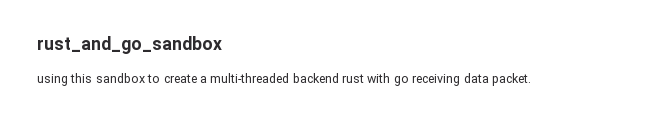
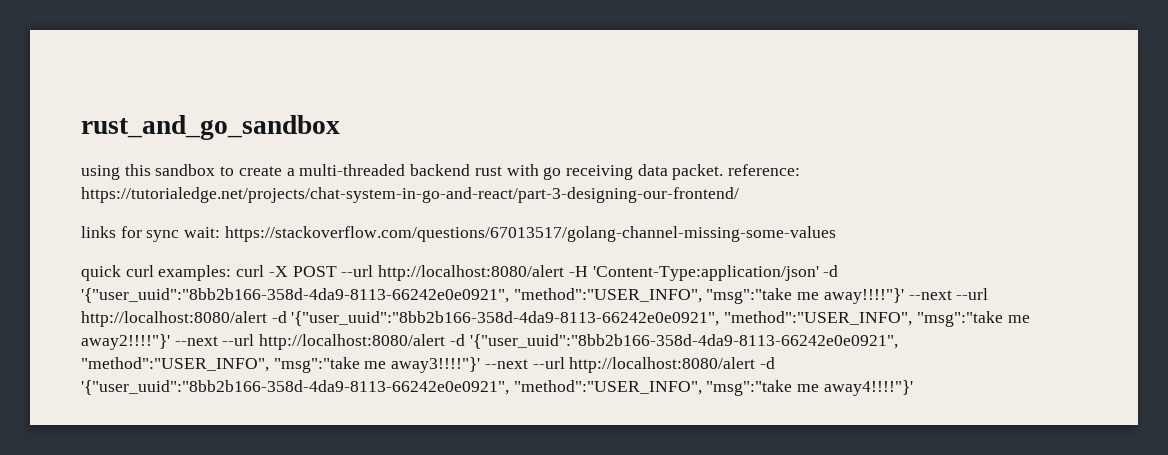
(531, 79) none -> [728,164,801,176] [81,187,739,203] [81,226,836,242] [81,265,839,281] [81,288,989,304] [81,311,1030,327] [81,334,898,350] [81,357,776,373] [81,380,913,396] reference: https://tutorialedge.net/projects/chat-system-in-go-and-react/part-3-designing-our-frontend/ // links for sync wait: https://stackoverflow.com/questions/67013517/golang-channel-missing-some-values // quick curl examples: curl -X POST --url http://localhost:8080/alert -H 'Content-Type:application/json' -d '{"user_uuid":"8bb2b166-358d-4da9-8113-66242e0e0921", "method":"USER_INFO", "msg":"take me away!!!!"}' --next --url http://localhost:8080/alert -d '{"user_uuid":"8bb2b166-358d-4da9-8113-66242e0e0921", "method":"USER_INFO", "msg":"take me away2!!!!"}' --next --url http://localhost:8080/alert -d '{"user_uuid":"8bb2b166-358d-4da9-8113-66242e0e0921", "method":"USER_INFO", "msg":"take me away3!!!!"}' --next --url http://localhost:8080/alert -d '{"user_uuid":"8bb2b166-358d-4da9-8113-66242e0e0921", "method":"USER_INFO", "msg":"take me away4!!!!"}'

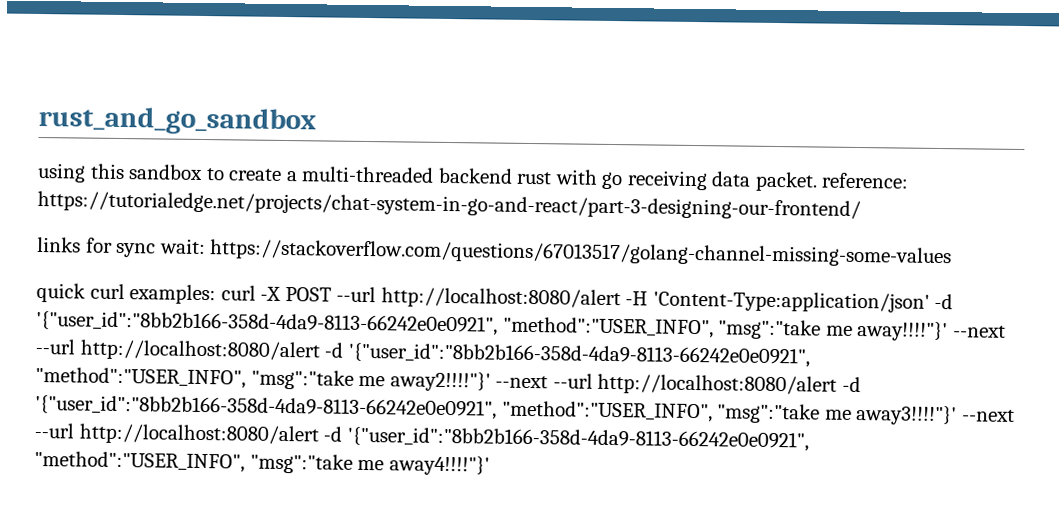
[81,288,509,303] '{"user_uuid":"8bb2b166-358d-4da9-8113-66242e0e0921", -> [36,310,498,336] '{"user_id":"8bb2b166-358d-4da9-8113-66242e0e0921",
[291,311,720,326] '{"user_uuid":"8bb2b166-358d-4da9-8113-66242e0e0921", -> [347,342,810,368] '{"user_id":"8bb2b166-358d-4da9-8113-66242e0e0921",
[469,334,898,349] '{"user_uuid":"8bb2b166-358d-4da9-8113-66242e0e0921", -> [35,394,497,420] '{"user_id":"8bb2b166-358d-4da9-8113-66242e0e0921",
[81,380,509,395] '{"user_uuid":"8bb2b166-358d-4da9-8113-66242e0e0921", -> [346,426,809,452] '{"user_id":"8bb2b166-358d-4da9-8113-66242e0e0921",

